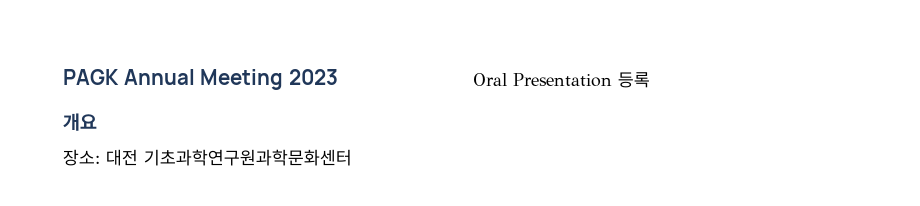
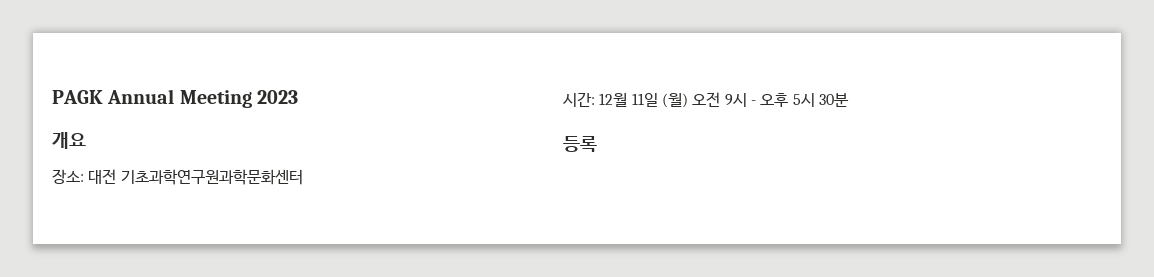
[473,73,612,87] Oral Presentation -> [563,92,849,108] 시간: 12월 11일 (월) 오전 9시 - 오후 5시 30분 //

